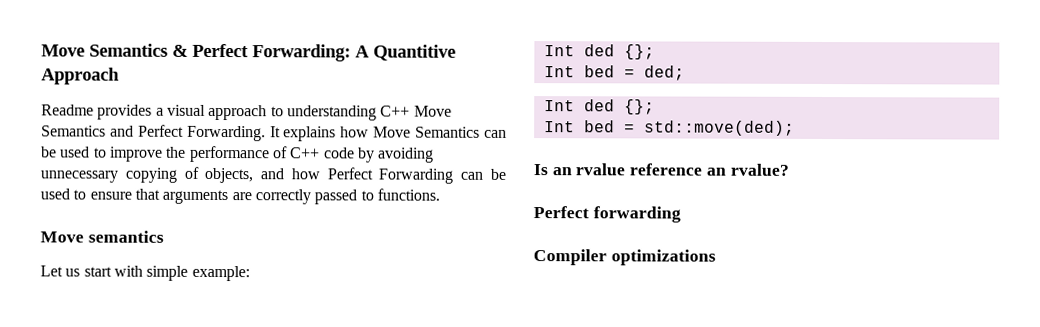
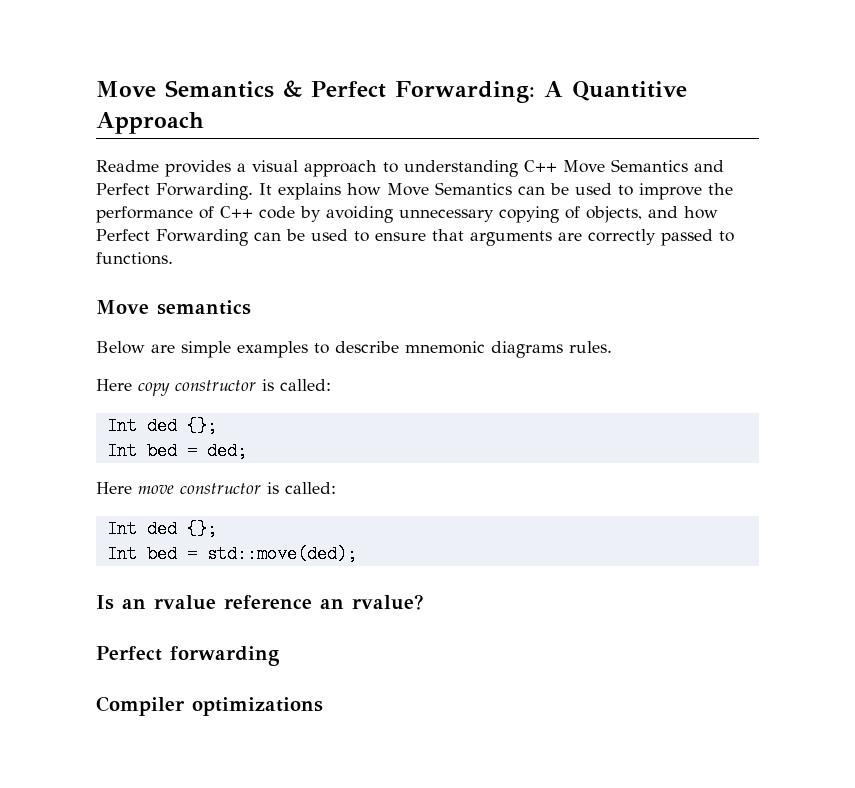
[40,265,250,282] Let us start with simple example: -> [96,341,612,358] [96,379,331,396] Below are simple examples to describe mnemonic diagrams rules. // Here copy constructor is called:
(685, 73) none -> [96,482,336,494] // Here move constructor is called:

